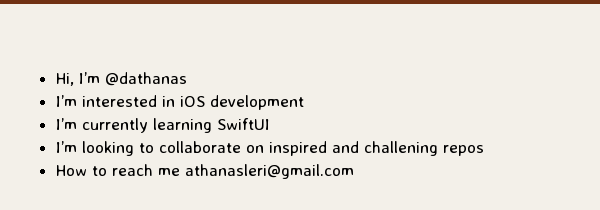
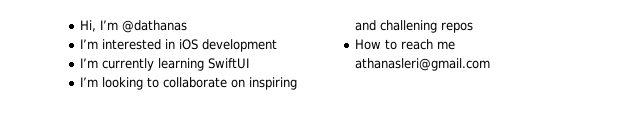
[268,141,327,156] inspired -> [249,77,298,90] inspiring

